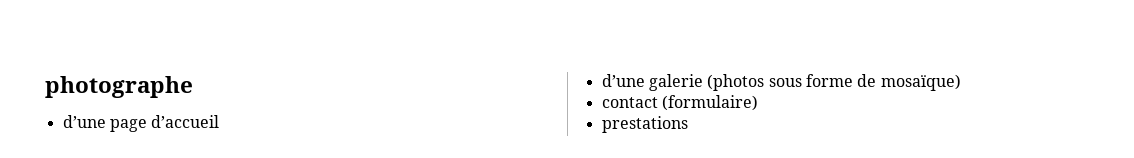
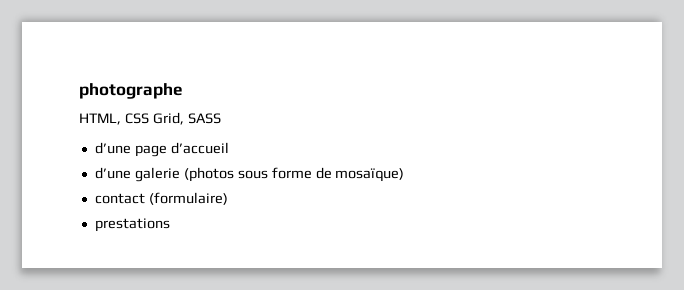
(193, 87) none -> [79,112,221,125] // HTML, CSS Grid, SASS

